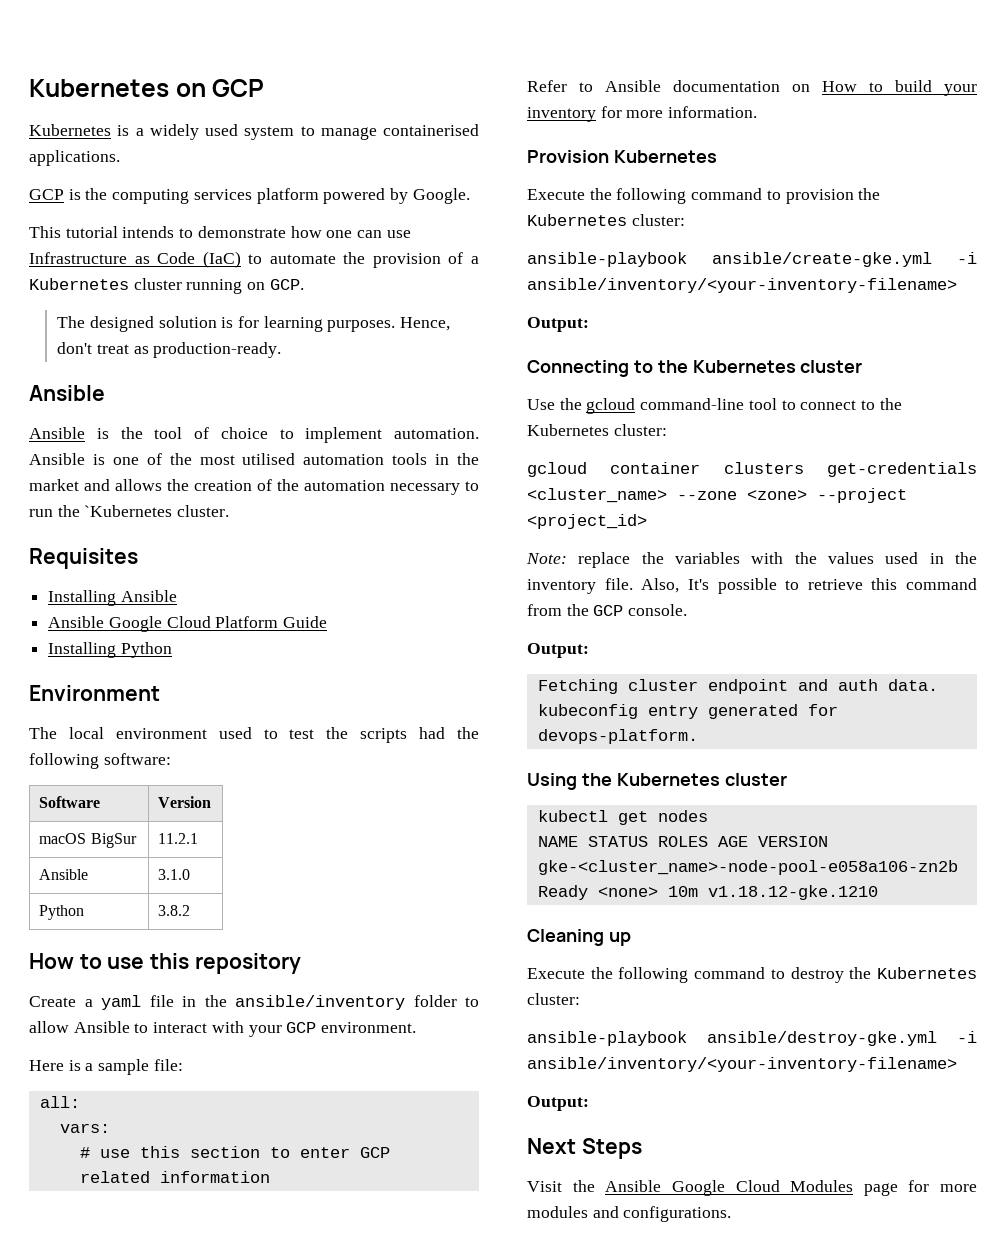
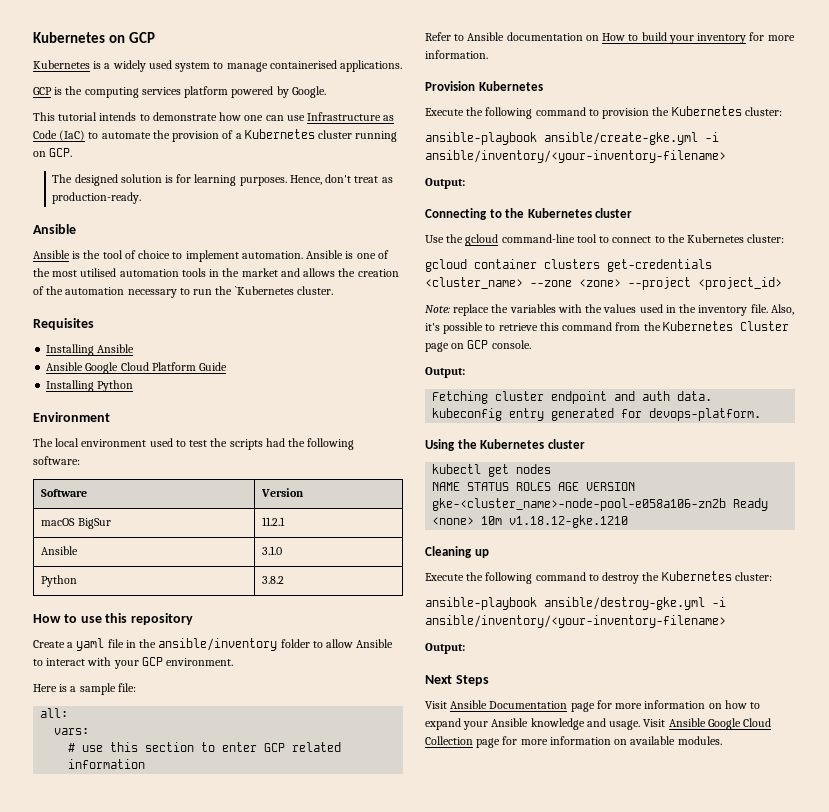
[687,579,709,590] It's -> [425,323,440,331] it's
(589, 610) none -> [662,321,789,331] [425,342,465,352] Kubernetes Cluster page on
[572,1180,977,1196] [527,1206,732,1222] the Ansible Google Cloud Modules page for more modules and configurations. -> [450,700,761,712] [425,718,772,730] [425,736,722,748] Ansible Documentation page for more information on how to expand your Ansible knowledge and usage. Visit Ansible Google Cloud Collection page for more information on available modules.

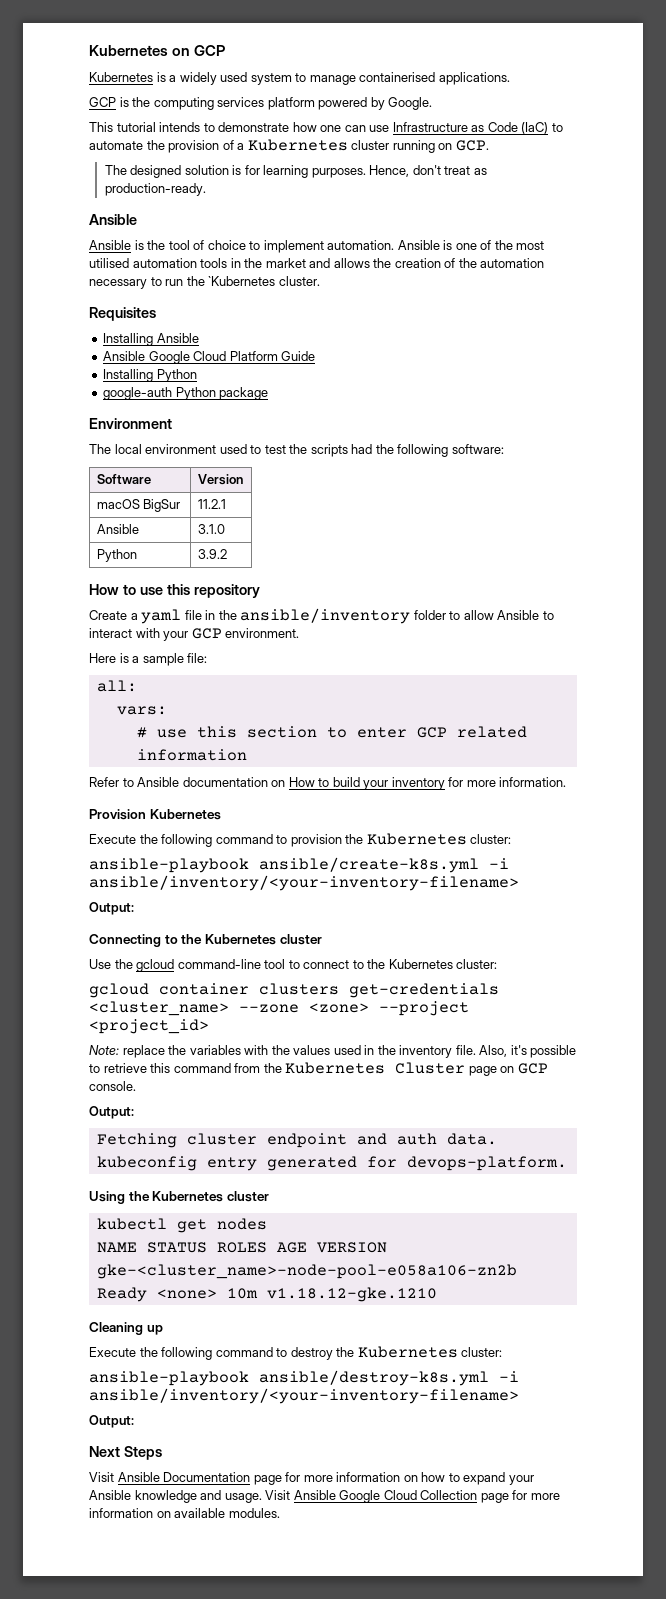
(134, 386) none -> [103,387,269,400] // google-auth Python package
[262,576,285,584] 3.8.2 -> [197,549,227,559] 3.9.2
[544,132,698,145] ansible/create-gke.yml -> [259,857,479,873] ansible/create-k8s.yml
[544,597,705,610] ansible/destroy-gke.yml -> [259,1370,489,1386] ansible/destroy-k8s.yml

